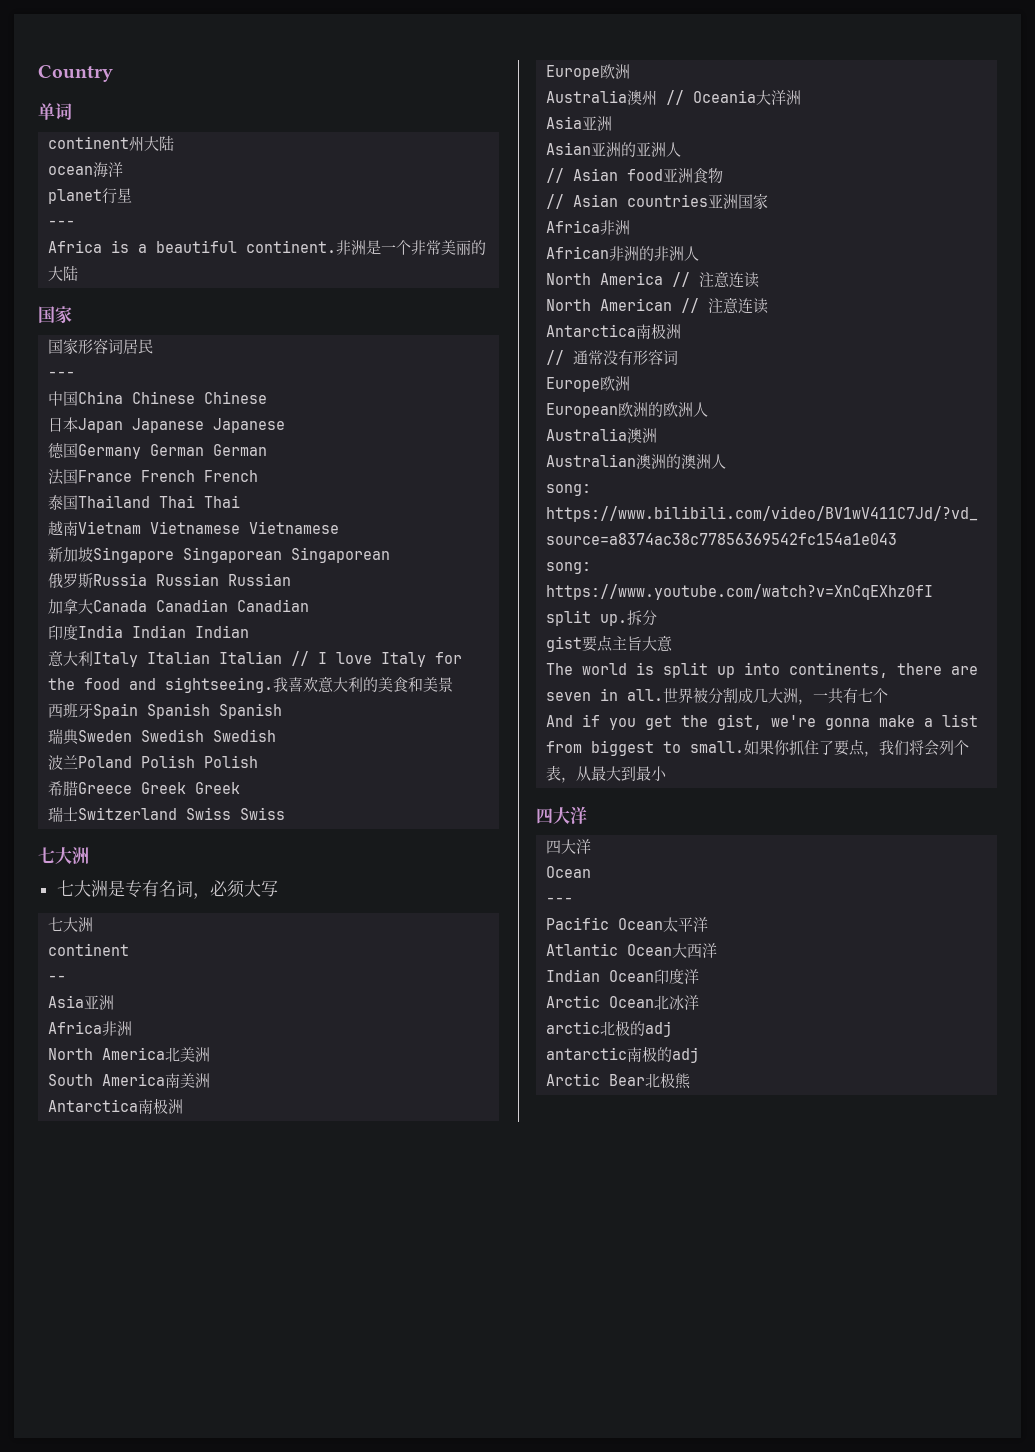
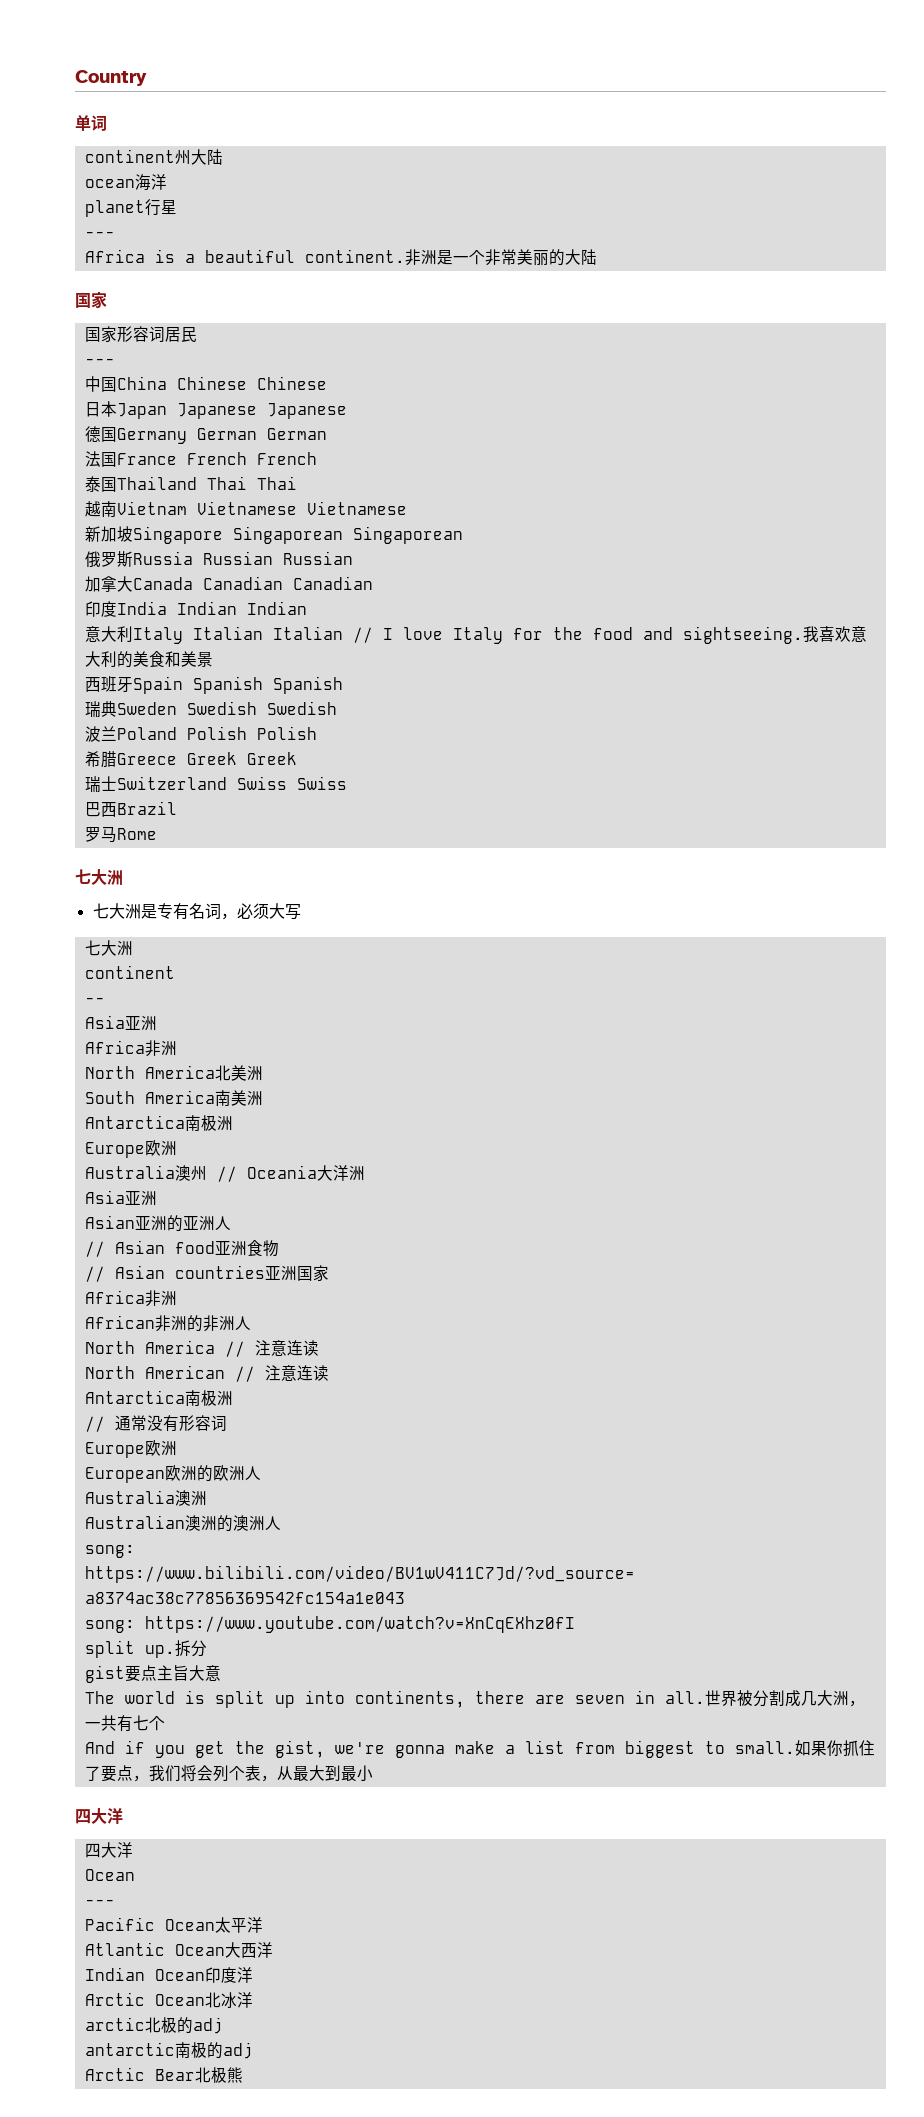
(286, 813) none -> [84,801,177,817] [84,826,157,843] // 巴西Brazil // 罗马Rome

